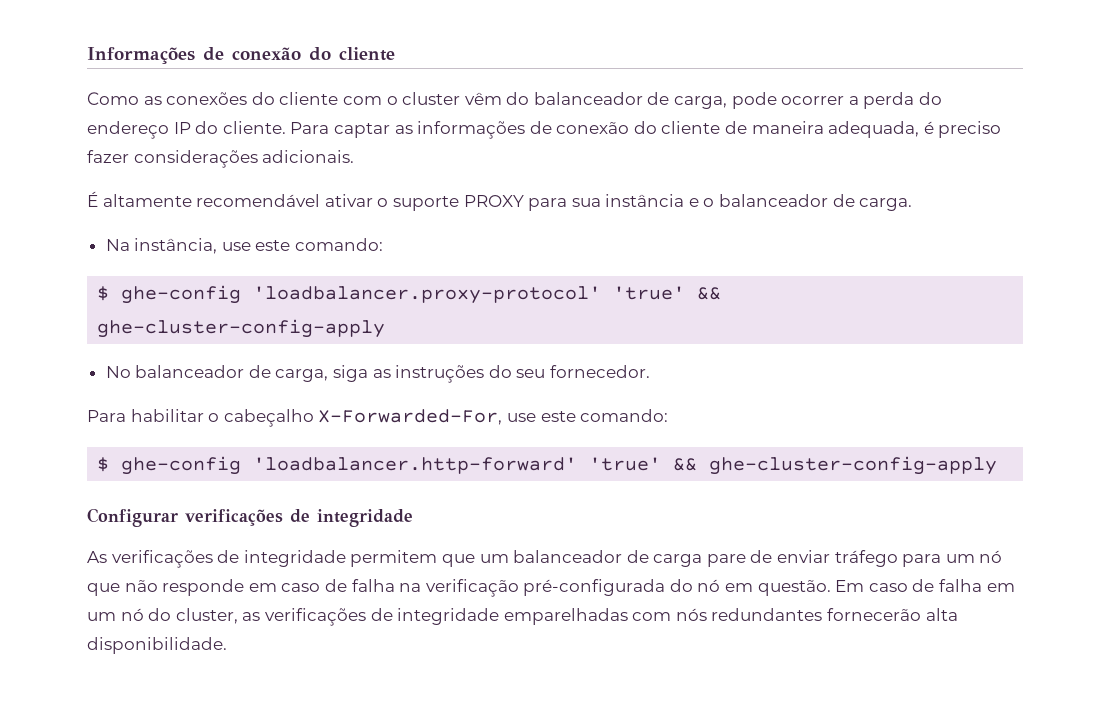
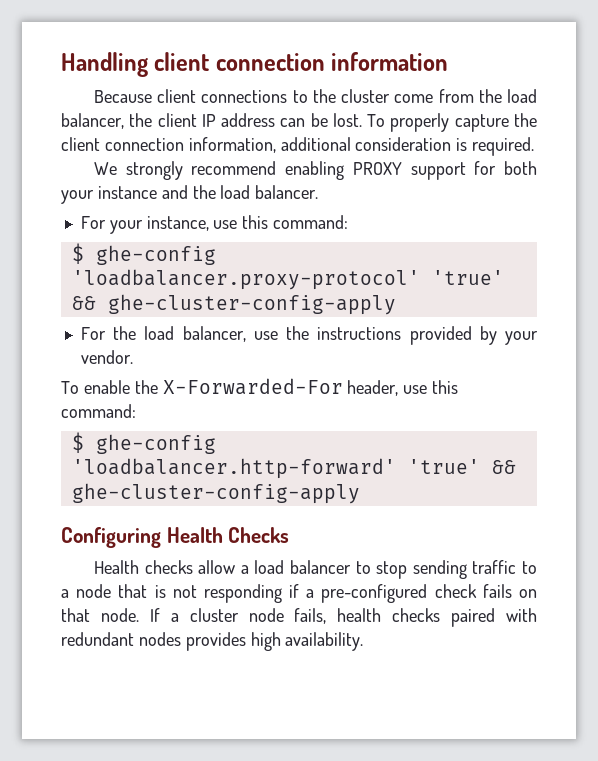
[87,47,395,64] [87,92,943,109] [87,121,1002,139] [87,150,355,168] [87,191,913,211] [105,238,384,254] Informações de conexão do cliente // Como as conexões do cliente com o cluster vêm do balanceador de carga, pode ocorrer a perda do endereço IP do cliente. Para captar as informações de conexão do cliente de maneira adequada, é preciso fazer considerações adicionais. // É altamente recomendável ativar o suporte PROXY para sua instância e o balanceador de carga. // Na instância, use este comando: -> [61,52,449,77] [93,89,537,103] [61,113,538,132] [61,137,535,156] [93,161,538,180] [61,185,319,204] [80,215,349,234] Handling client connection information // Because client connections to the cluster come from the load balancer, the client IP address can be lost. To properly capture the client connection information, additional consideration is required. // We strongly recommend enabling PROXY support for both your instance and the load balancer. // For your instance, use this command:
[105,365,651,383] [87,409,669,427] No balanceador de carga, siga as instruções do seu fornecedor. // Para habilitar o cabeçalho X-Forwarded-For, use este comando: -> [80,326,538,345] [80,350,133,364] [61,378,459,396] [61,404,136,418] For the load balancer, use the instructions provided by your vendor. // To enable the X-Forwarded-For header, use this command:
[87,508,413,527] [87,550,1003,568] [87,579,1015,597] [87,608,958,626] [87,637,227,654] Configurar verificações de integridade // As verificações de integridade permitem que um balanceador de carga pare de enviar tráfego para um nó que não responde em caso de falha na verificação pré-configurada do nó em questão. Em caso de falha em um nó do cluster, as verificações de integridade emparelhadas com nós redundantes fornecerão alta disponibilidade. -> [61,527,290,548] [93,560,537,579] [61,584,537,603] [61,608,537,627] [61,632,364,651] Configuring Health Checks // Health checks allow a load balancer to stop sending traffic to a node that is not responding if a pre-configured check fails on that node. If a cluster node fails, health checks paired with redundant nodes provides high availability.

